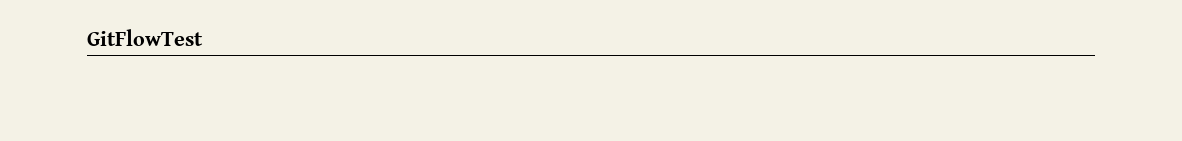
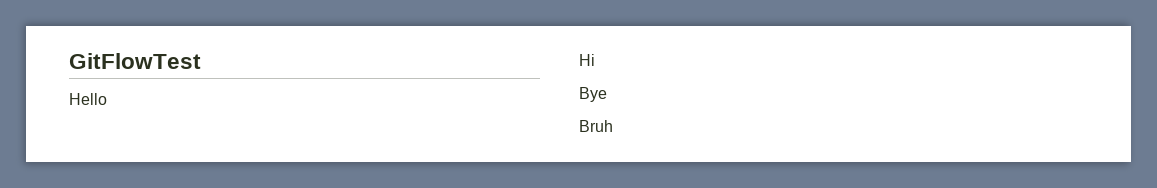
(203, 37) none -> [69,93,107,105] [579,54,595,66] [579,87,607,102] [579,120,613,132] // Hello // Hi // Bye // Bruh

